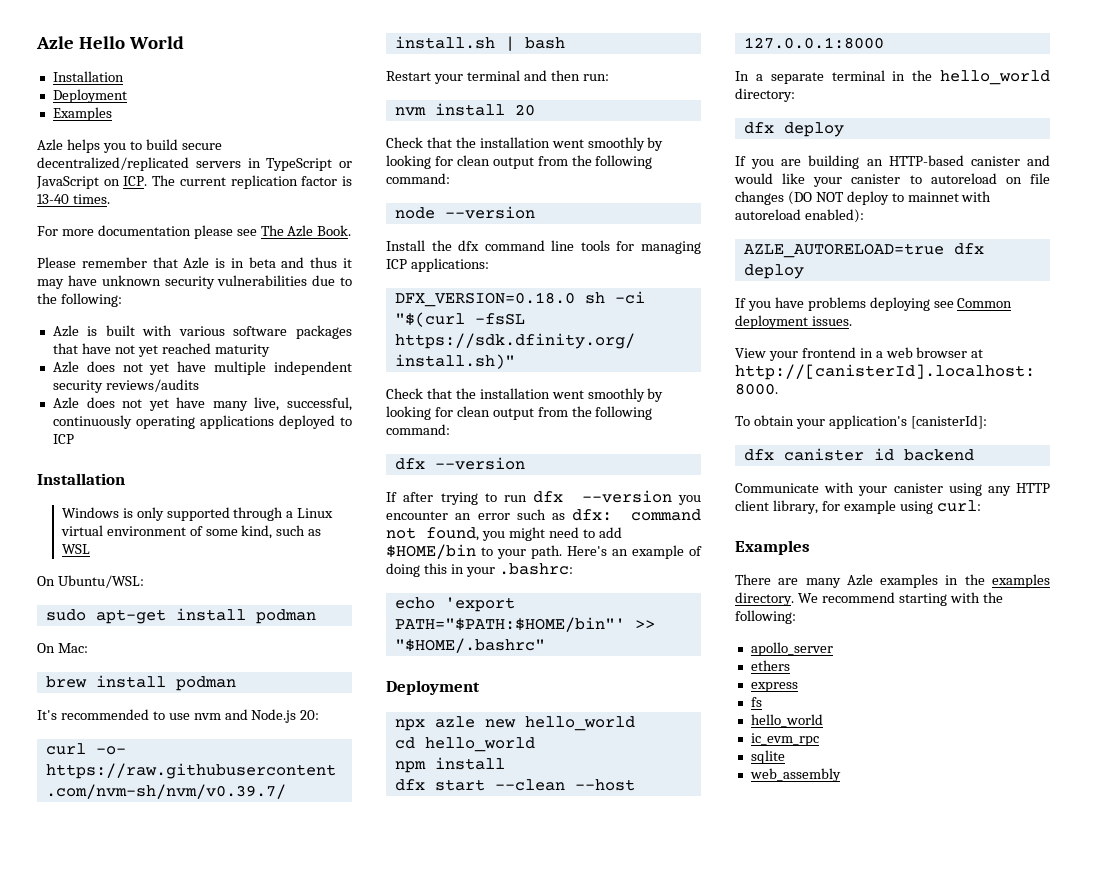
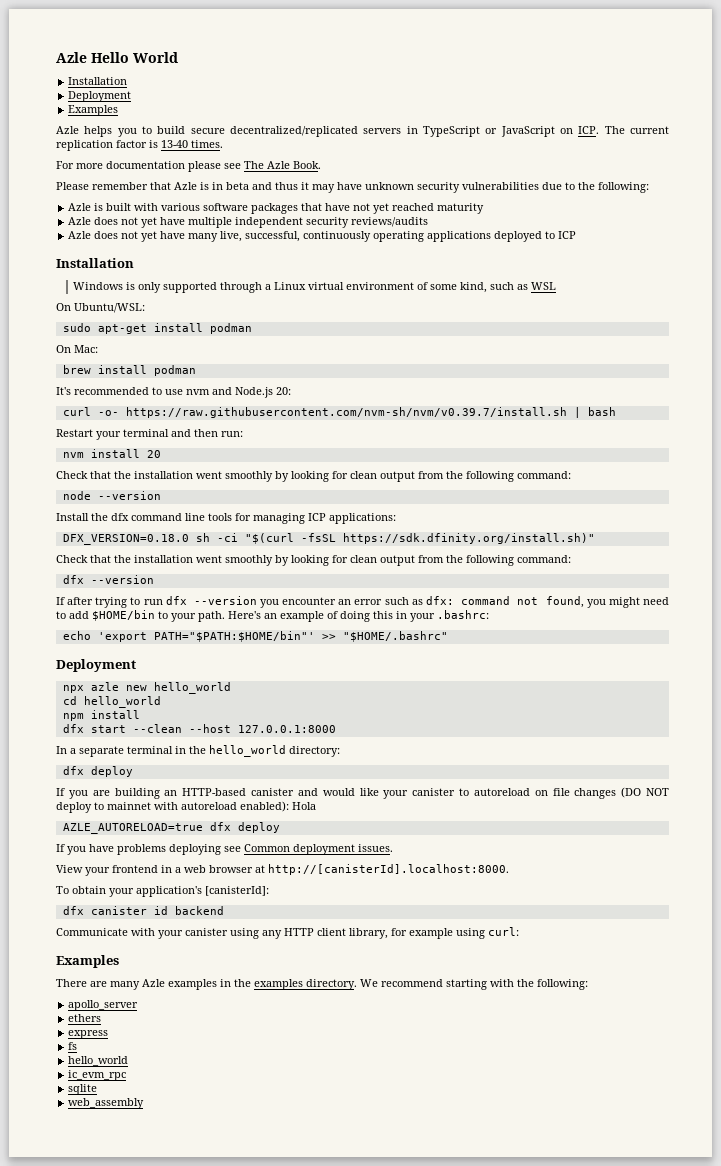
(864, 216) none -> [292,802,316,810] Hola

